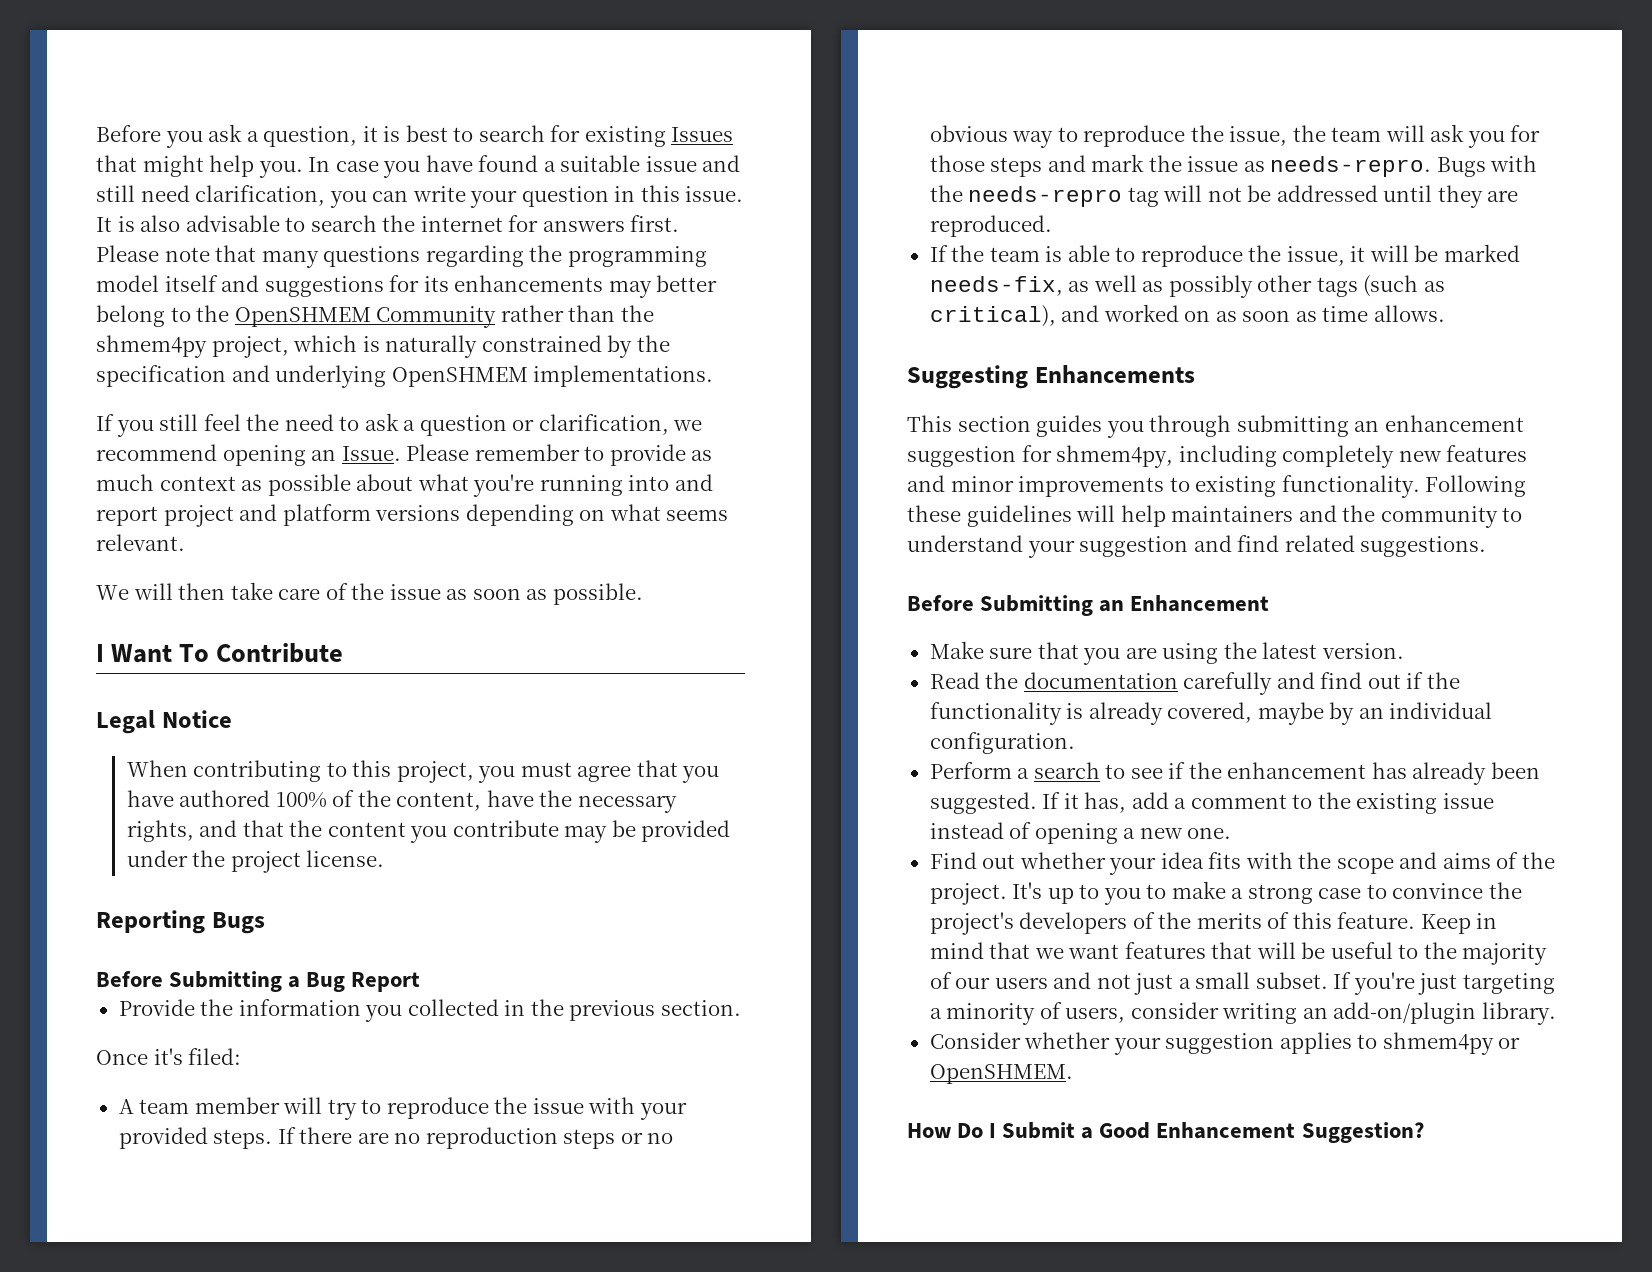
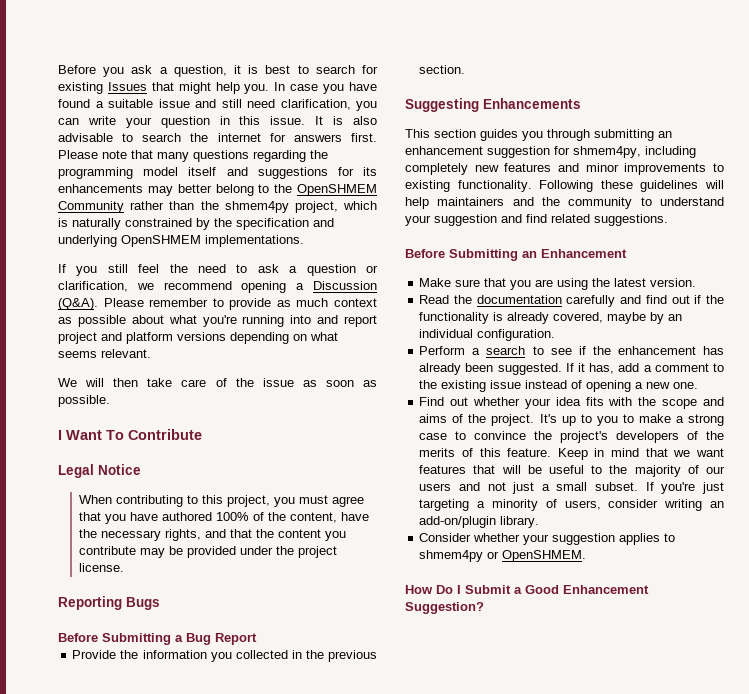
[311,446,401,461] an Issue. -> [296,281,377,290] [58,298,98,310] a Discussion (Q&A).
[96,1048,242,1065] [118,1097,687,1120] [118,1127,674,1149] [929,124,1541,148] [929,154,1538,177] [929,185,1519,208] [929,215,1052,237] [929,244,1520,267] [929,275,1445,298] [929,304,1445,327] // Once it's filed: // A team member will try to reproduce the issue with your provided steps. If there are no reproduction steps or no obvious way to reproduce the issue, the team will ask you for those steps and mark the issue as needs-repro. Bugs with the needs-repro tag will not be addressed until they are reproduced. // If the team is able to reproduce the issue, it will be marked needs-fix, as well as possibly other tags (such as critical), and worked on as soon as time allows. -> (466, 69) none

